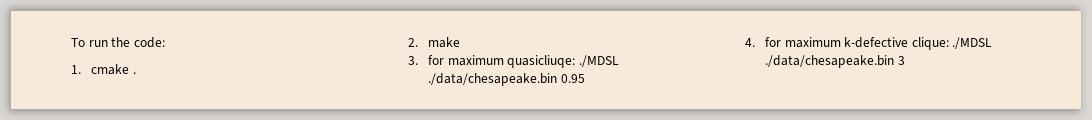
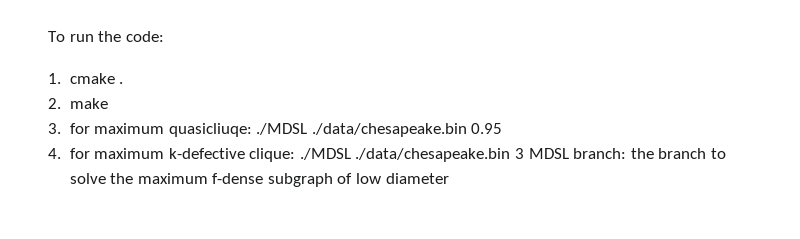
(905, 60) none -> [528,148,726,159] [69,173,449,187] MDSL branch: the branch to solve the maximum f-dense subgraph of low diameter

